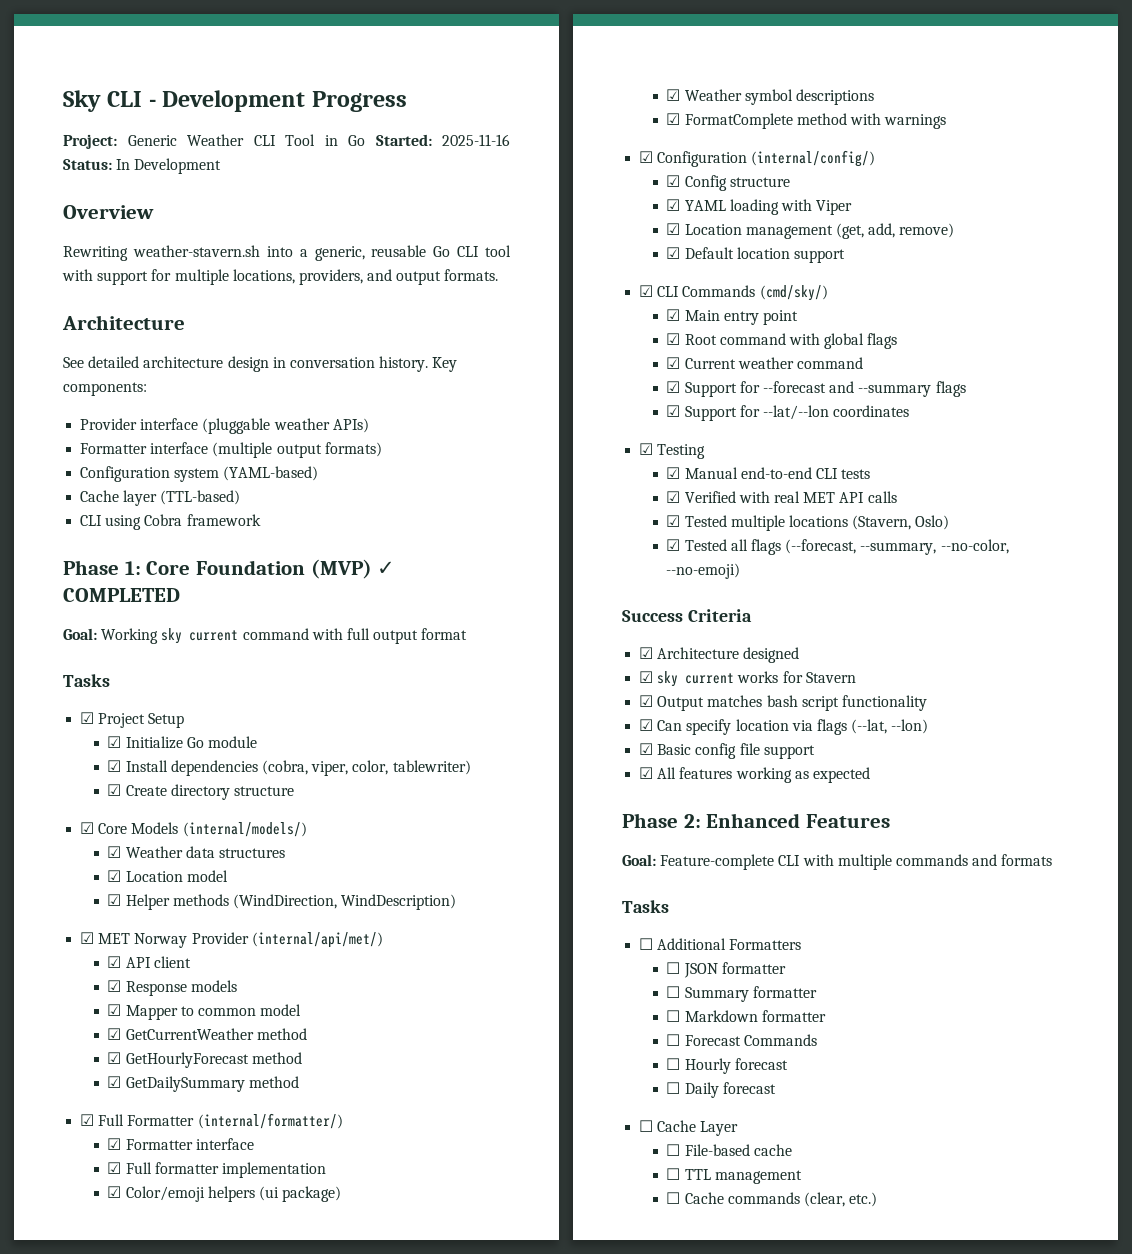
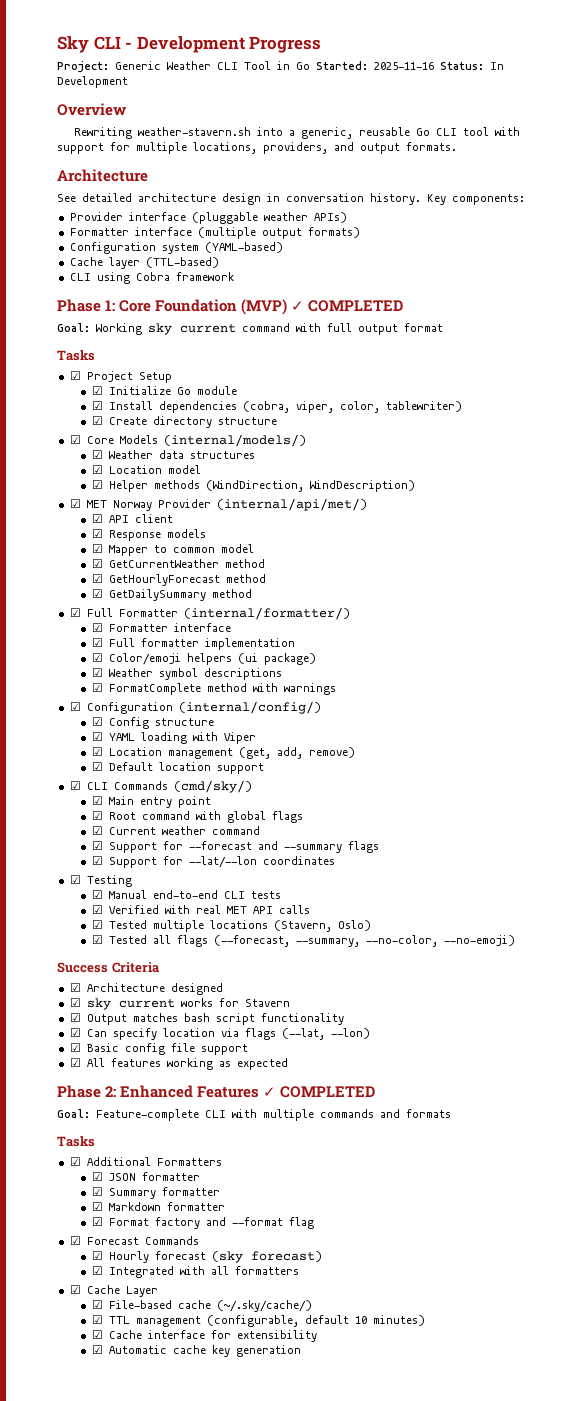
(891, 821) none -> [263,1086,376,1098] ✓ COMPLETED
[639,938,654,950] ☐ -> [69,1157,81,1166] ☑
[666,962,681,974] ☐ -> [91,1172,103,1181] ☑
[666,986,681,998] ☐ -> [91,1187,103,1196] ☑
[666,1010,681,1022] ☐ -> [91,1202,103,1211] ☑
[666,1034,681,1046] ☐ -> [91,1217,314,1229] [69,1236,81,1245] ☑ Format factory and --format flag // ☑
[666,1058,681,1070] ☐ -> [91,1251,103,1260] ☑
[666,1082,776,1098] [639,1120,654,1132] // ☐ Daily forecast // ☐ -> [211,1251,322,1263] [91,1266,299,1278] [69,1285,81,1294] (sky forecast) // ☑ Integrated with all formatters // ☑
[666,1144,681,1156] ☐ -> [91,1300,103,1309] ☑
[666,1168,681,1180] // ☐ -> [216,1300,312,1312] [91,1315,103,1324] (~/.sky/cache/) // ☑
[666,1192,878,1207] // ☐ Cache commands (clear, etc.) -> [206,1315,425,1327] [91,1330,317,1342] [91,1345,301,1357] (configurable, default 10 minutes) // ☑ Cache interface for extensibility // ☑ Automatic cache key generation

